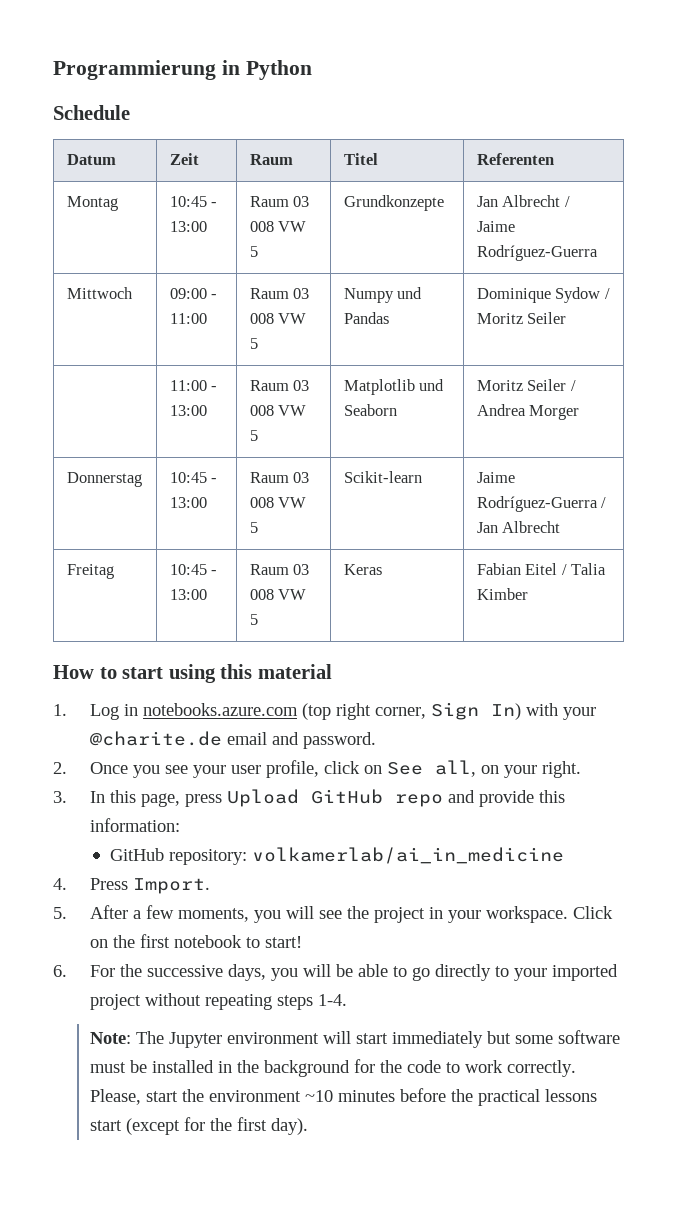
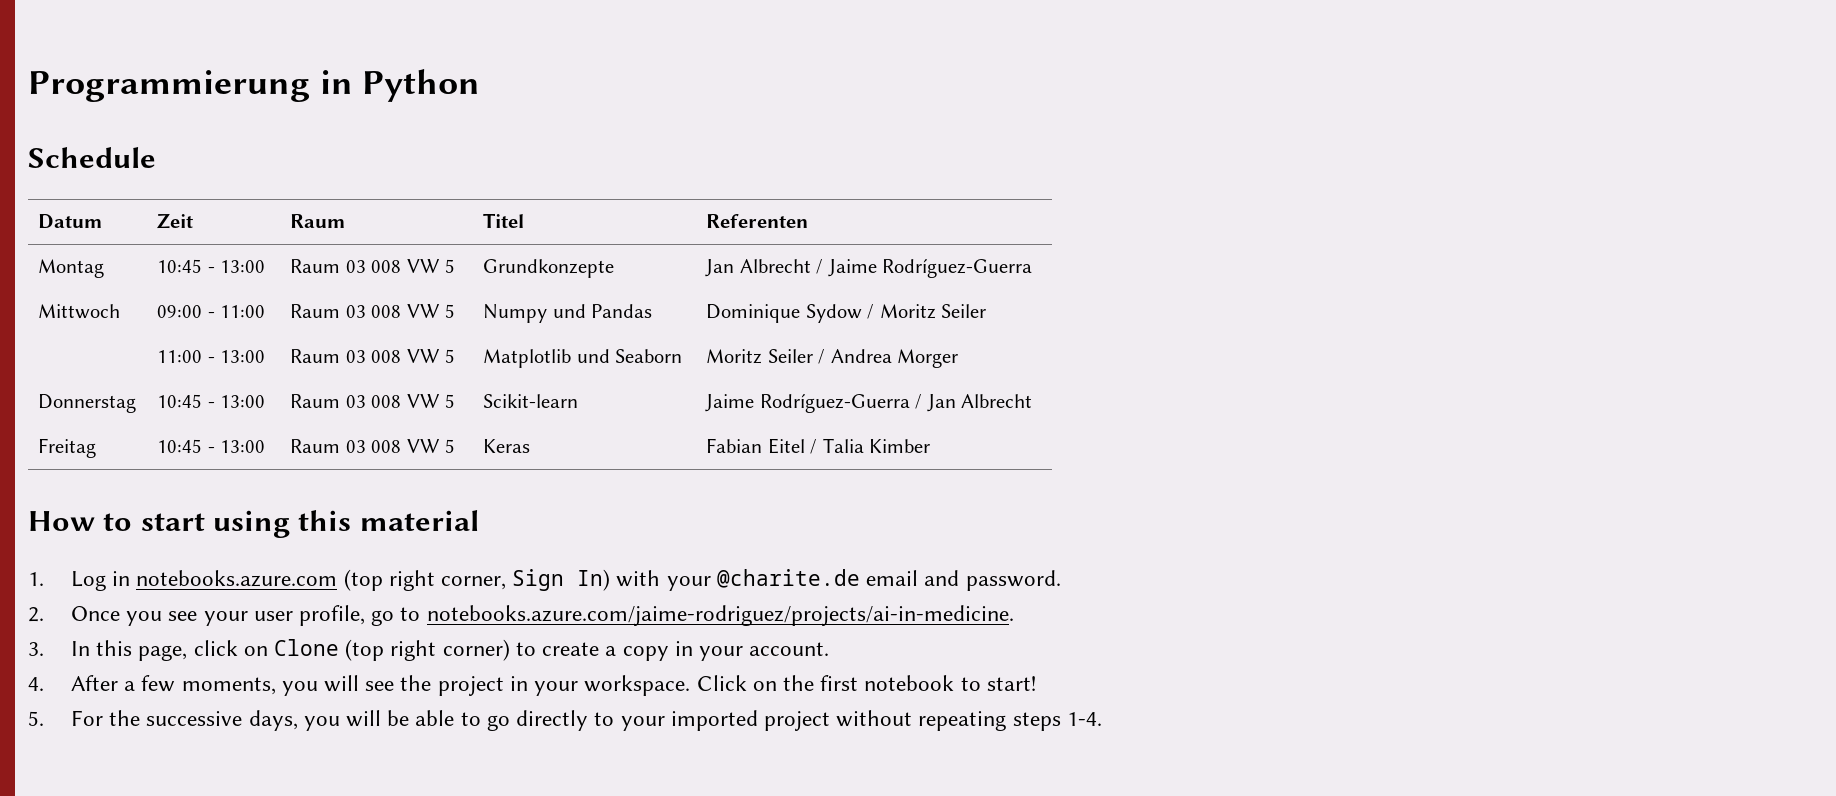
[323,760,581,778] [53,789,565,807] [89,818,180,832] [109,847,564,865] [53,878,210,894] [53,907,67,919] click on See all, on your right. // 3. In this page, press Upload GitHub repo and provide this information: // GitHub repository: volkamerlab/ai_in_medicine // 4. Press Import. // 5. -> [371,605,1014,626] [28,639,830,661] [28,677,44,691] go to notebooks.azure.com/jaime-rodriguez/projects/ai-in-medicine. // 3. In this page, click on Clone (top right corner) to create a copy in your account. // 4.
[53,965,67,977] 6. -> [28,711,44,726] 5.
[89,1030,620,1048] [89,1059,576,1077] [89,1088,597,1106] [89,1117,308,1135] // Note: The Jupyter environment will start immediately but some software must be installed in the background for the code to work correctly. Please, start the environment ~10 minutes before the practical lessons start (except for the first day). -> (1102, 719) none

